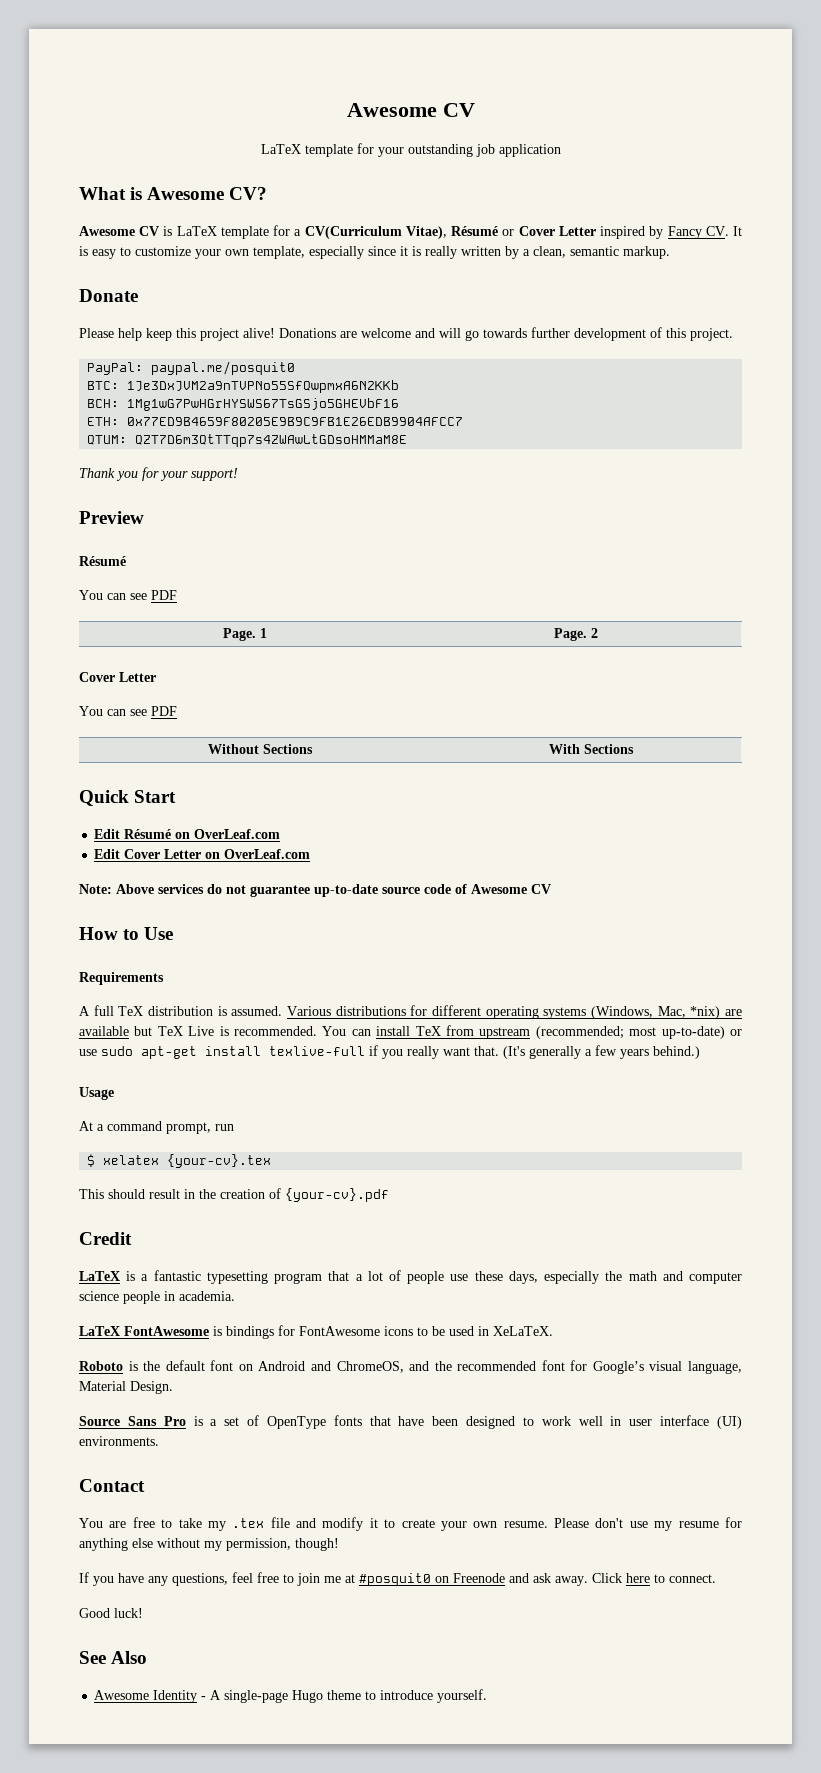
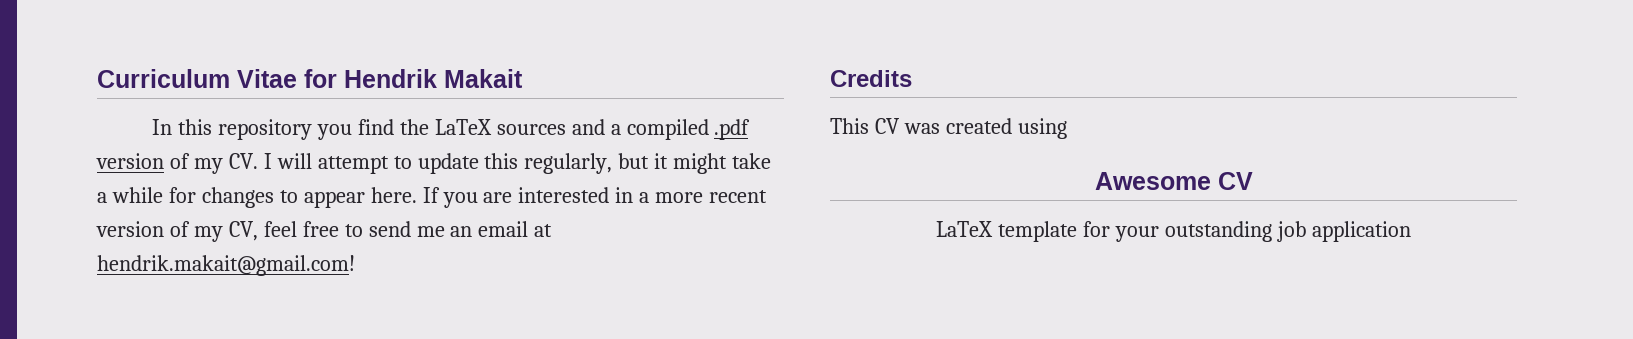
(346, 110) none -> [97,69,523,88] [152,119,751,140] [96,153,772,174] [97,187,768,208] [96,221,553,242] [97,255,355,276] [830,70,912,87] [830,118,1067,139] Curriculum Vitae for Hendrik Makait // In this repository you find the LaTeX sources and a compiled .pdf version of my CV. I will attempt to update this regularly, but it might take a while for changes to appear here. If you are interested in a more recent version of my CV, feel free to send me an email at hendrik.makait@gmail.com! // Credits // This CV was created using //
[79,187,268,200] [79,225,743,239] [79,246,670,259] [79,289,138,302] [79,327,733,341] [87,361,296,375] [87,380,400,393] [87,398,400,411] [87,417,464,426] [87,434,408,447] [79,467,238,481] [79,511,144,524] [79,556,126,566] [79,590,177,600] [223,628,267,641] [554,628,598,641] [79,672,156,682] [79,706,177,716] [208,744,313,754] [549,744,634,754] [79,790,177,806] [94,829,281,839] [94,849,311,859] [79,884,551,897] [79,927,174,940] [79,972,164,985] [79,1005,742,1019] [79,1025,742,1039] [79,1045,700,1059] [79,1087,114,1100] [79,1121,234,1134] [87,1154,272,1168] [79,1188,389,1202] [79,1232,132,1245] [79,1270,742,1284] [79,1291,235,1304] [79,1325,553,1339] [79,1360,742,1374] [79,1381,173,1394] [79,1415,743,1429] [79,1436,159,1446] [79,1479,145,1492] [79,1517,743,1531] [79,1538,339,1551] [79,1572,716,1586] [79,1608,143,1618] [79,1651,148,1664] [94,1689,488,1703] // What is Awesome CV? // Awesome CV is LaTeX template for a CV(Curriculum Vitae), Résumé or Cover Letter inspired by Fancy CV. It is easy to customize your own template, especially since it is really written by a clean, semantic markup. // Donate // Please help keep this project alive! Donations are welcome and will go towards further development of this project. // PayPal: paypal.me/posquit0 // BTC: 1Je3DxJVM2a9nTVPNo55SfQwpmxA6N2KKb // BCH: 1Mg1wG7PwHGrHYSWS67TsGSjo5GHEVbF16 // ETH: 0x77ED9B4659F80205E9B9C9FB1E26EDB9904AFCC7 // QTUM: QZT7D6m3QtTTqp7s4ZWAwLtGDsoHMMaM8E // Thank you for your support! // Preview // Résumé // You can see PDF // Page. 1 | Page. 2 // Cover Letter // You can see PDF // Without Sections | With Sections // Quick Start // Edit Résumé on OverLeaf.com // Edit Cover Letter on OverLeaf.com // Note: Above services do not guarantee up-to-date source code of Awesome CV // How to Use // Requirements // A full TeX distribution is assumed. Various distributions for different operating systems (Windows, Mac, *nix) are available but TeX Live is recommended. You can install TeX from upstream (recommended; most up-to-date) or use sudo apt-get install texlive-full if you really want that. (It's generally a few years behind.) // Usage // At a command prompt, run // $ xelatex {your-cv}.tex // This should result in the creation of {your-cv}.pdf // Credit // LaTeX is a fantastic typesetting program that a lot of people use these days, especially the math and computer science people in academia. // LaTeX FontAwesome is bindings for FontAwesome icons to be used in XeLaTeX. // Roboto is the default font on Android and ChromeOS, and the recommended font for Google’s visual language, Material Design. // Source Sans Pro is a set of OpenType fonts that have been designed to work well in user interface (UI) environments. // Contact // You are free to take my .tex file and modify it to create your own resume. Please don't use my resume for anything else without my permission, though! // If you have any questions, feel free to join me at #posquit0 on Freenode and ask away. Click here to connect. // Good luck! // See Also // Awesome Identity - A single-page Hugo theme to introduce yourself. -> (1411, 231) none

